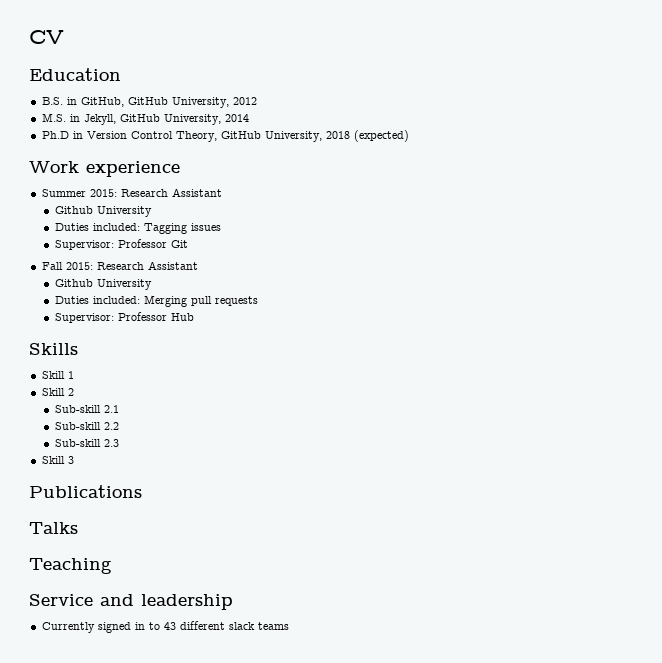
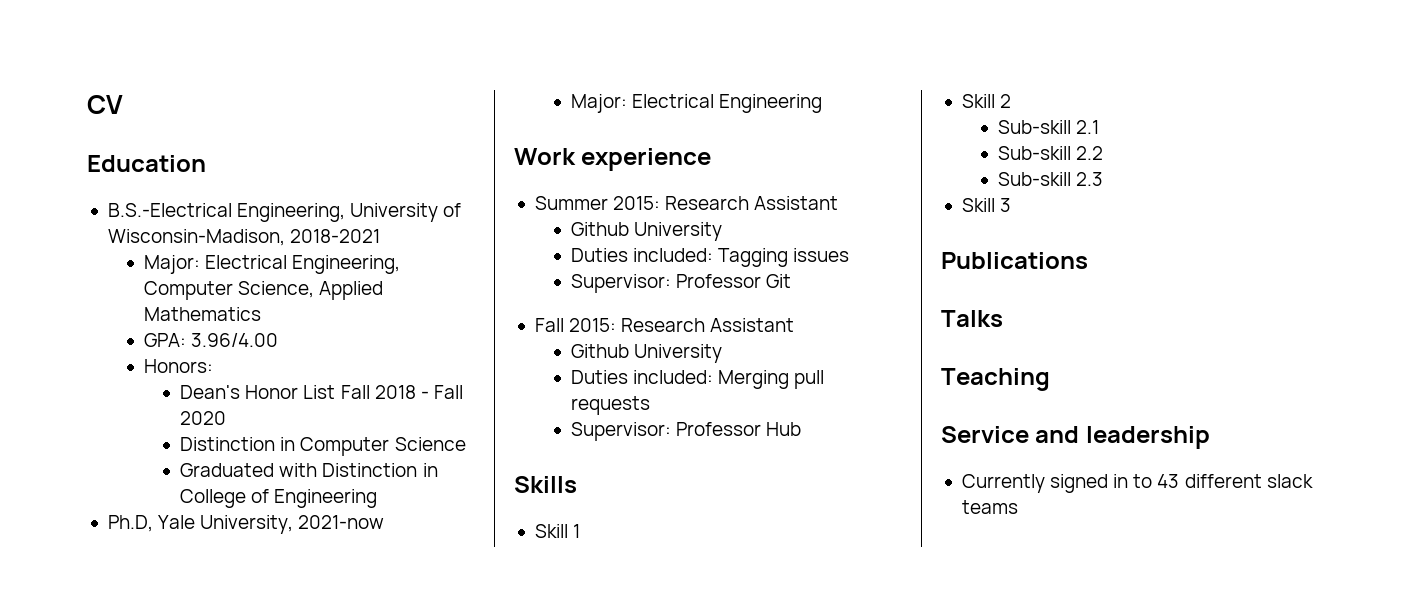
[41,97,257,108] [41,113,249,125] [41,130,409,142] B.S. in GitHub, GitHub University, 2012 // M.S. in Jekyll, GitHub University, 2014 // Ph.D in Version Control Theory, GitHub University, 2018 (expected) -> [107,203,462,222] [107,229,381,246] [144,255,401,274] [144,281,384,300] [144,307,262,321] [144,333,279,347] [144,359,214,373] [180,385,463,399] [180,411,227,425] [180,437,466,456] [180,463,438,477] [180,489,378,508] [107,515,385,534] [571,94,823,113] B.S.-Electrical Engineering, University of Wisconsin-Madison, 2018-2021 // Major: Electrical Engineering, Computer Science, Applied Mathematics // GPA: 3.96/4.00 // Honors: // Dean's Honor List Fall 2018 - Fall 2020 // Distinction in Computer Science // Graduated with Distinction in College of Engineering // Ph.D, Yale University, 2021-now // Major: Electrical Engineering

